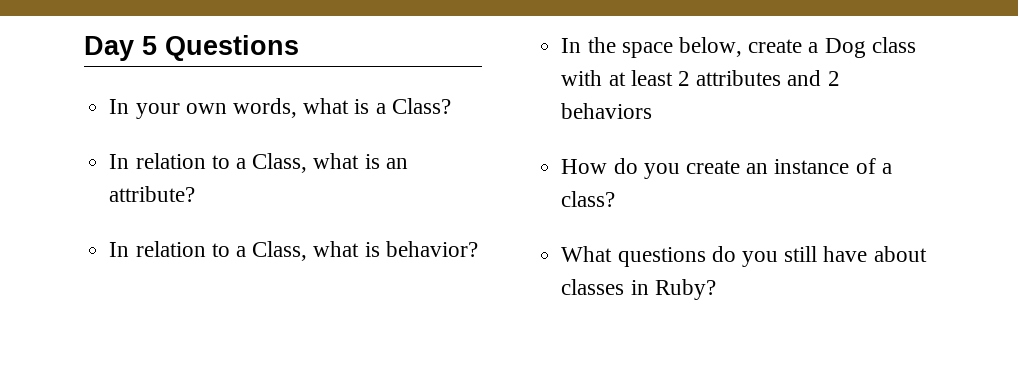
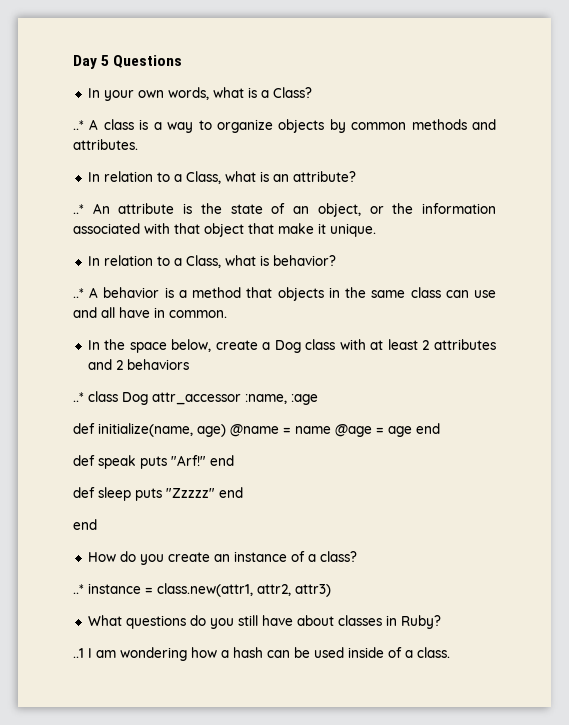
(451, 106) none -> [73,119,497,133] [73,139,138,150] // ..* A class is a way to organize objects by common methods and attributes.
(196, 194) none -> [73,203,496,217] [73,223,376,237] // ..* An attribute is the state of an object, or the information associated with that object that make it unique.
(478, 249) none -> [73,287,496,301] [73,307,227,318] // ..* A behavior is a method that objects in the same class can use and all have in common.
(653, 111) none -> [73,391,318,405] [73,423,440,437] [73,455,234,469] [73,487,243,501] [73,519,97,530] // ..* class Dog attr_accessor :name, :age // def initialize(name, age) @name = name @age = age end // def speak puts "Arf!" end // def sleep puts "Zzzzz" end // end
(616, 199) none -> [73,583,331,597] // ..* instance = class.new(attr1, attr2, attr3)
(716, 289) none -> [73,647,450,661] // ..1 I am wondering how a hash can be used inside of a class.

